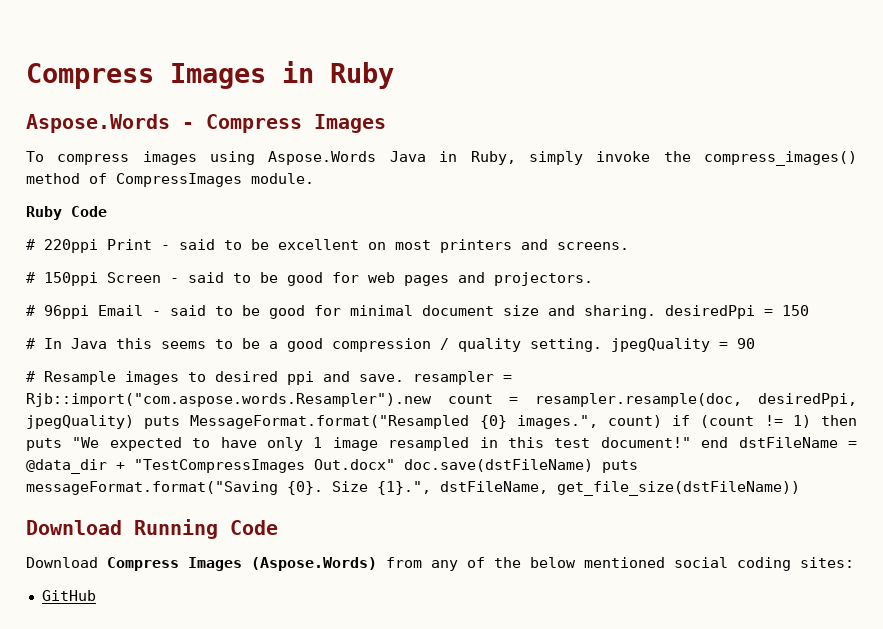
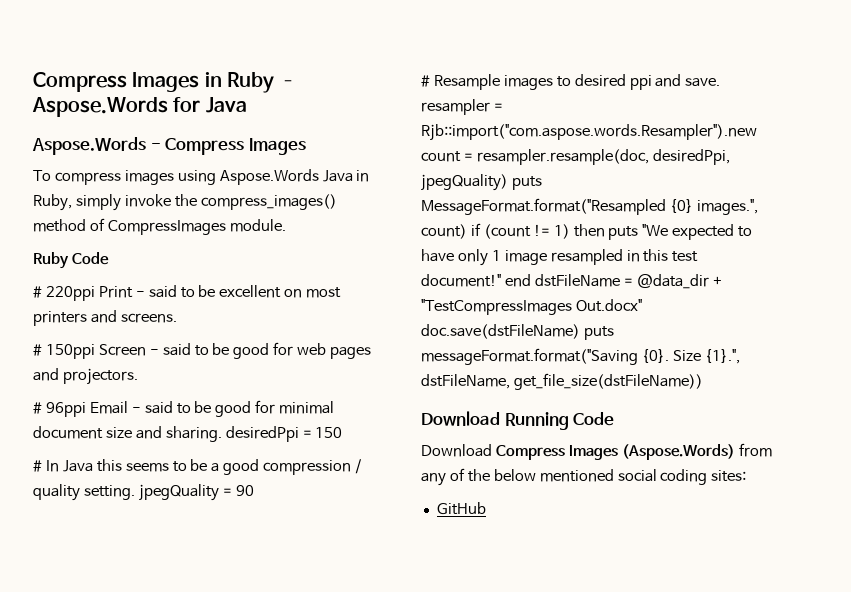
(394, 75) none -> [279,80,298,87] [32,97,247,117] – Aspose.Words for Java

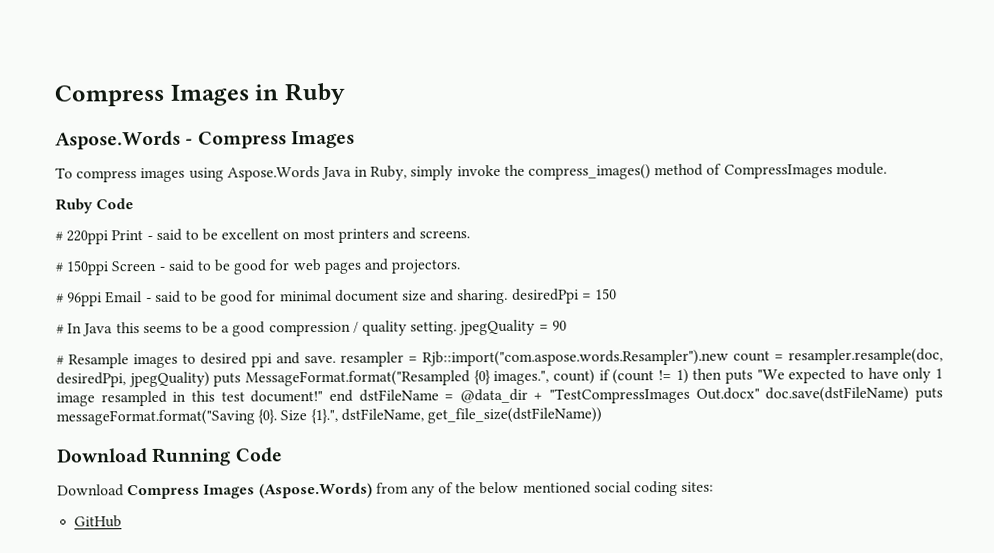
[279,80,298,87] [32,97,247,117] – Aspose.Words for Java -> (346, 94) none

